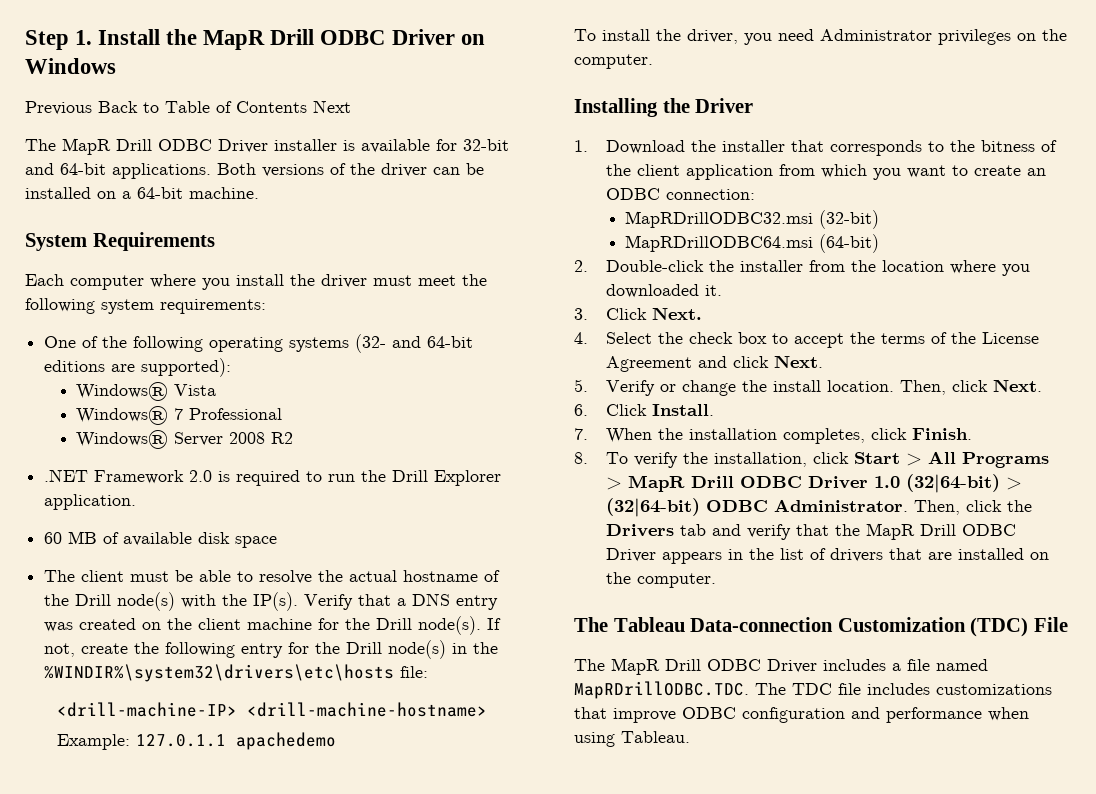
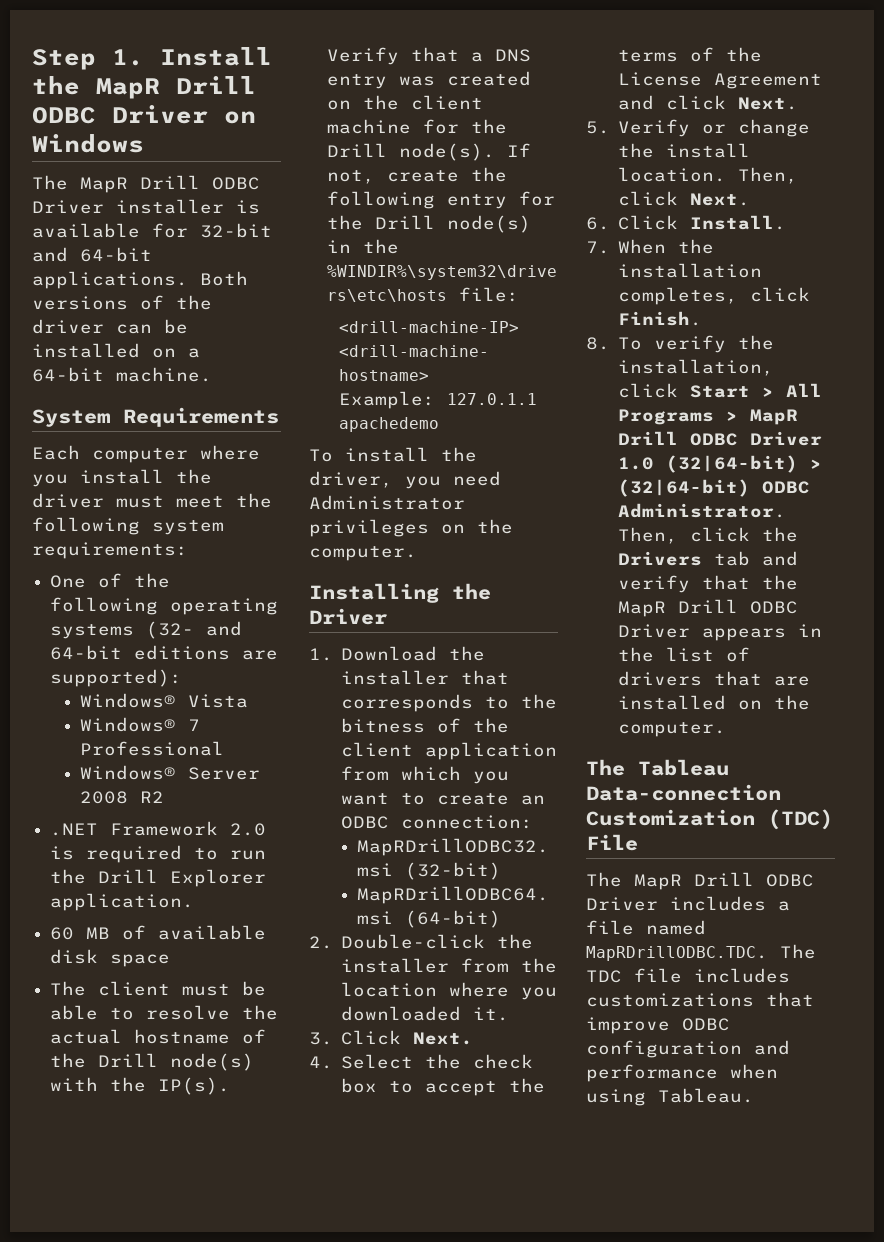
[25,100,351,115] // Previous Back to Table of Contents Next -> (144, 143) none

